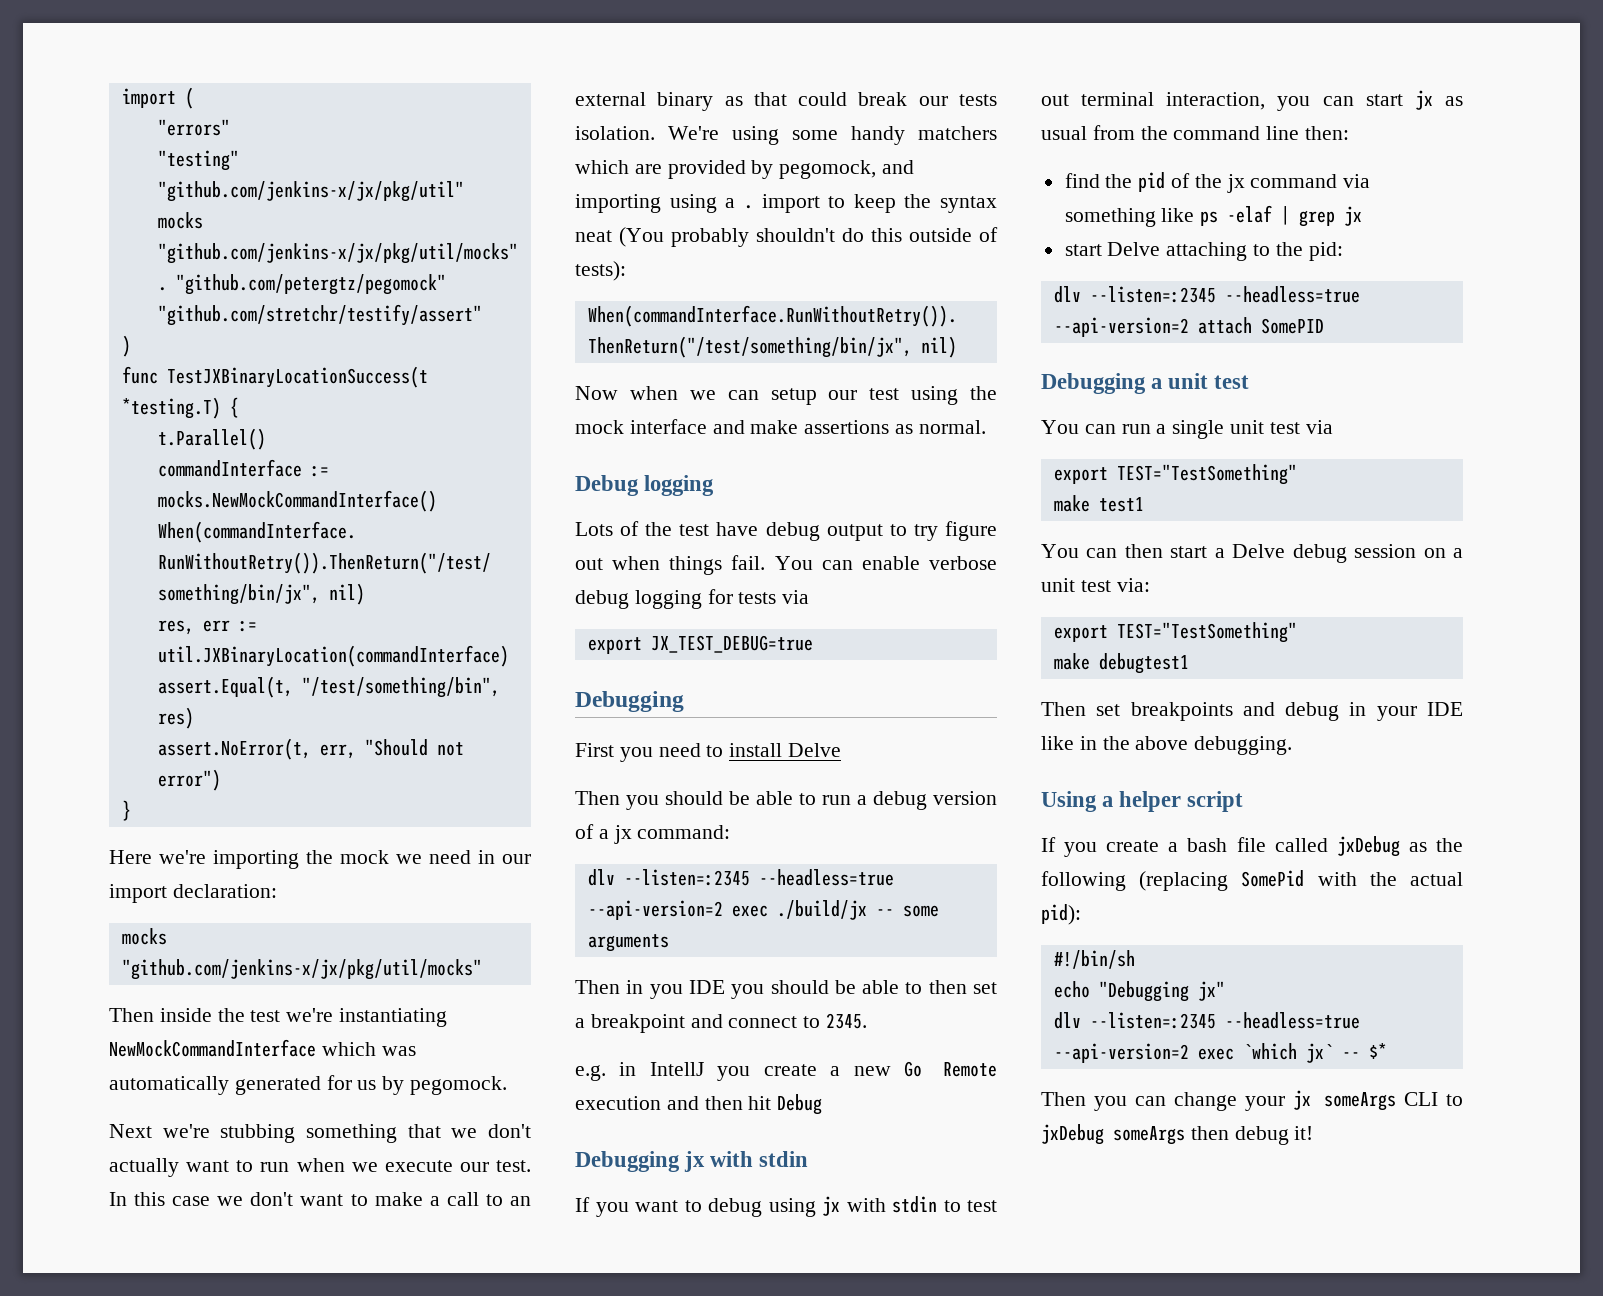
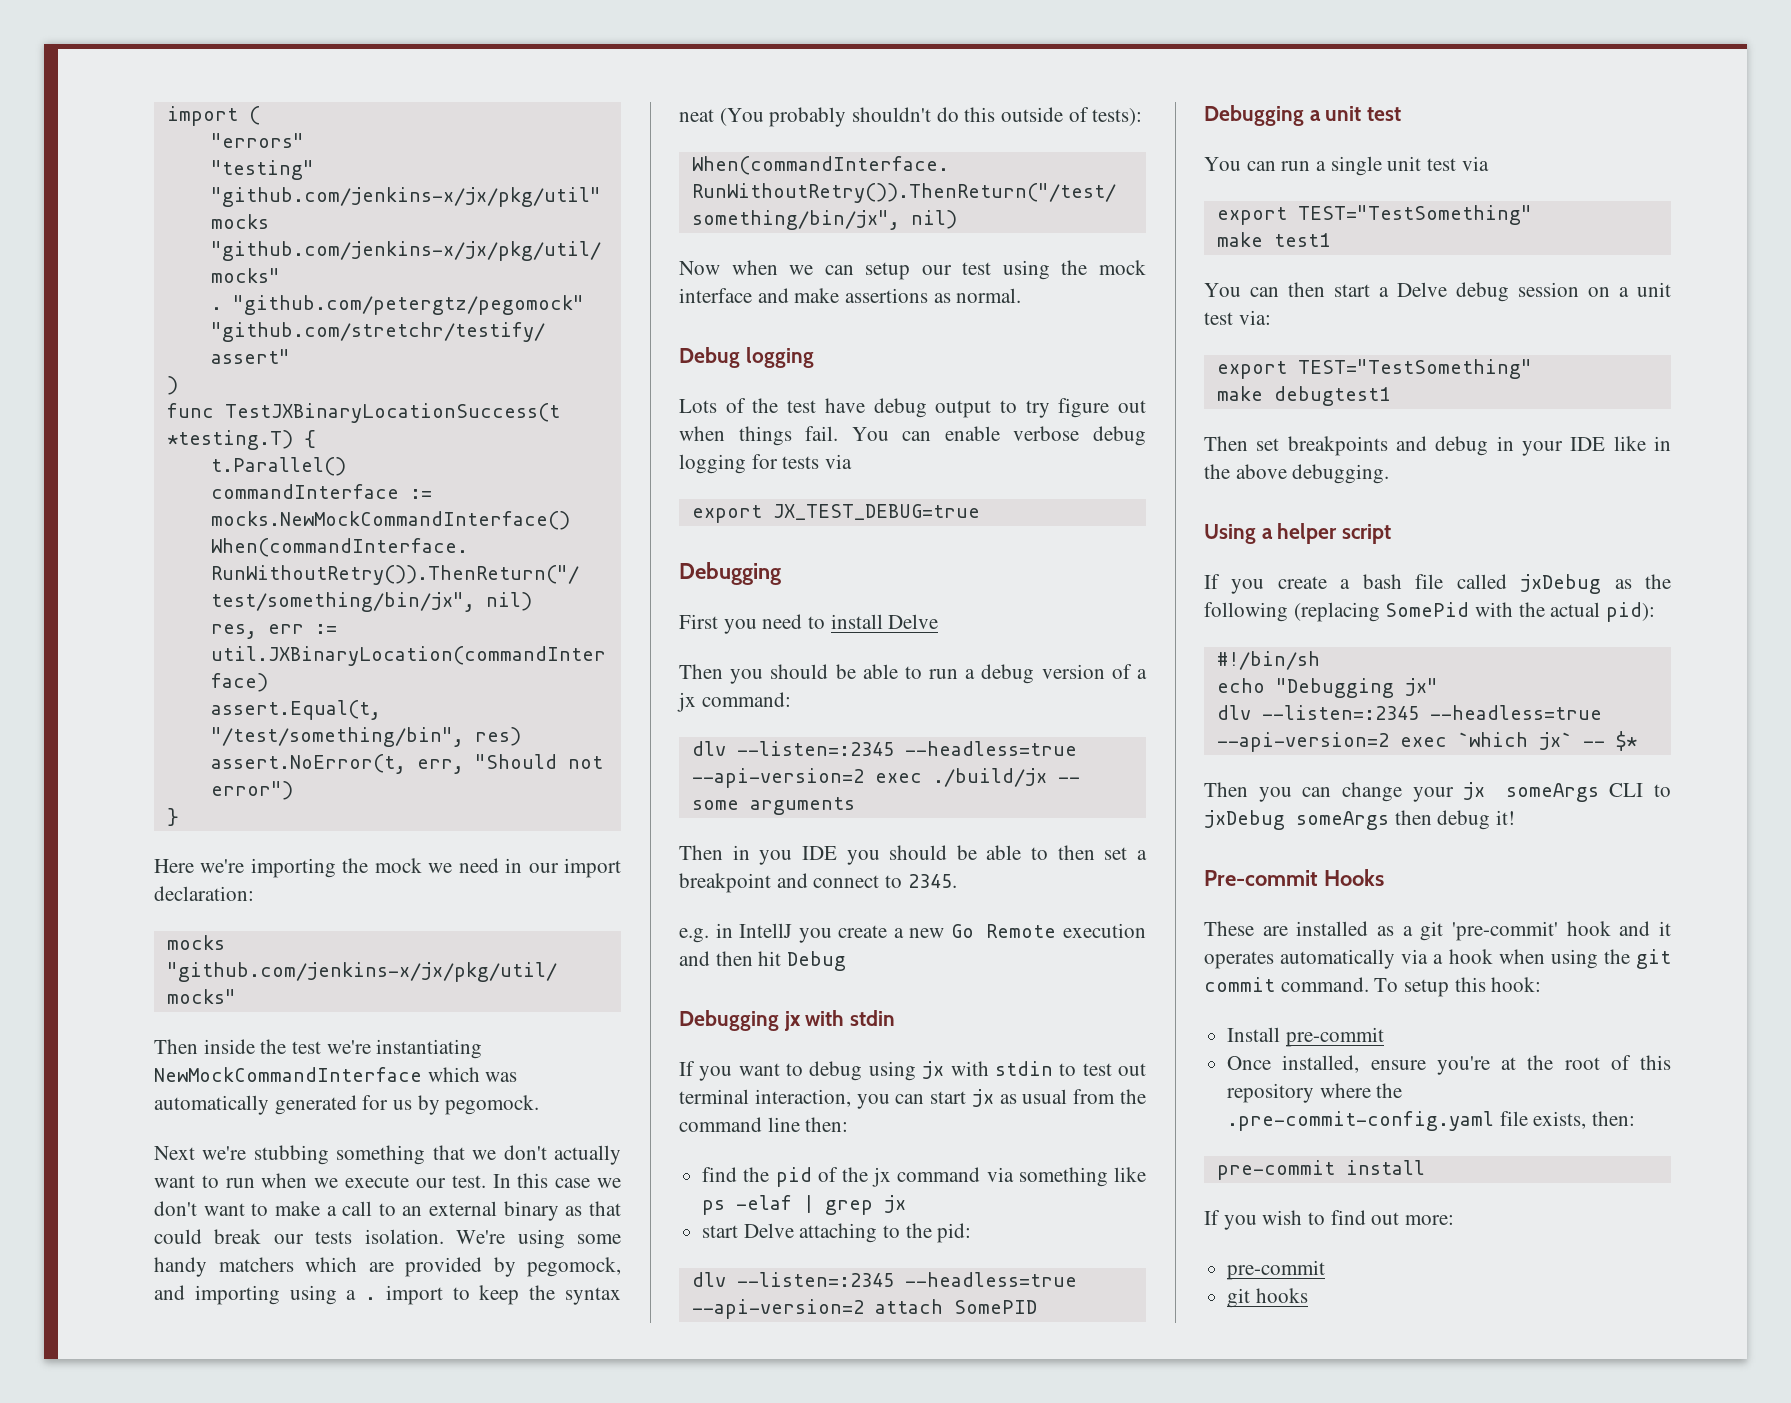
(1314, 1133) none -> [1204,869,1384,886] [1204,921,1671,941] [1204,949,1671,969] [1204,977,1542,997] [1227,1027,1384,1047] [1227,1055,1671,1075] [1227,1083,1403,1103] [1227,1111,1636,1131] [1216,1160,1425,1180] [1204,1210,1455,1230] [1227,1260,1326,1280] [1227,1288,1308,1308] // Pre-commit Hooks // These are installed as a git 'pre-commit' hook and it operates automatically via a hook when using the git commit command. To setup this hook: // Install pre-commit // Once installed, ensure you're at the root of this repository where the .pre-commit-config.yaml file exists, then: // pre-commit install // If you wish to find out more: // pre-commit // git hooks

